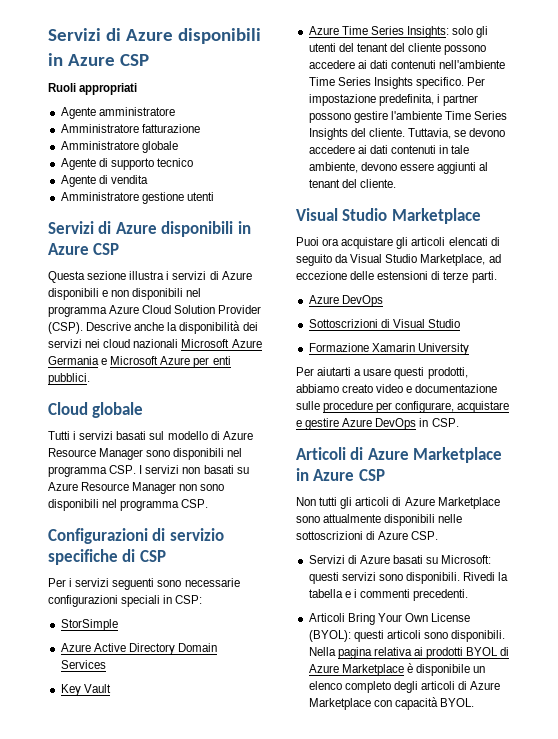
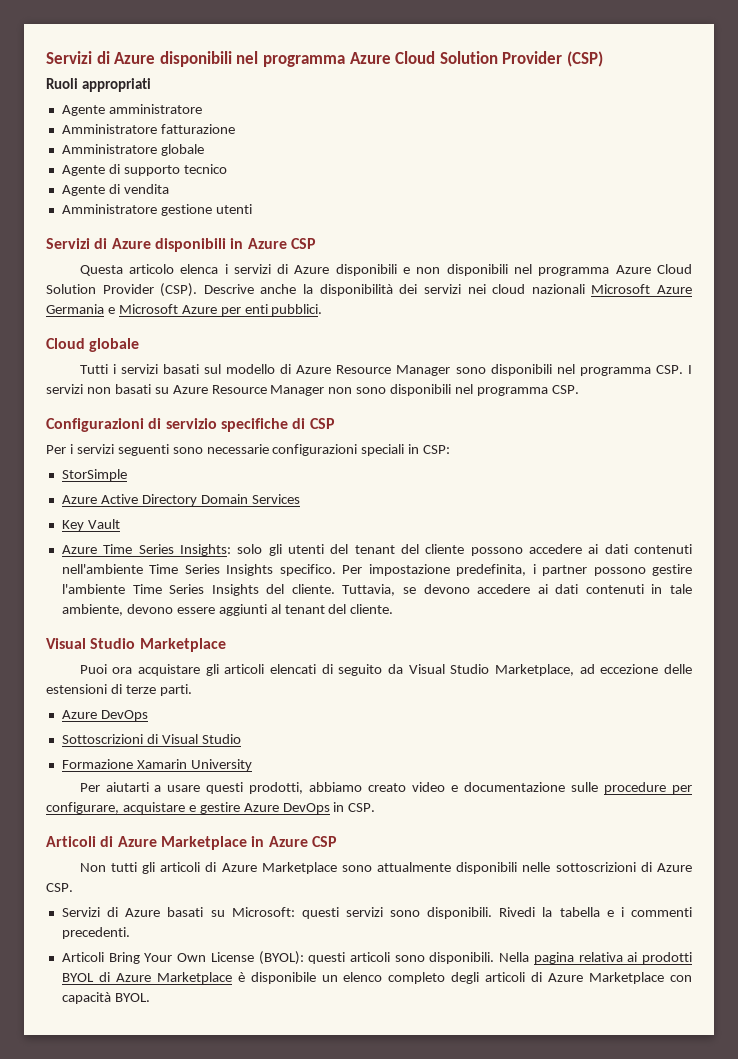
[48,28,262,44] [48,53,150,66] Servizi di Azure disponibili in Azure CSP -> [46,51,603,67] Servizi di Azure disponibili nel programma Azure Cloud Solution Provider (CSP)
[87,271,165,280] sezione illustra -> [128,264,219,274] articolo elenca

